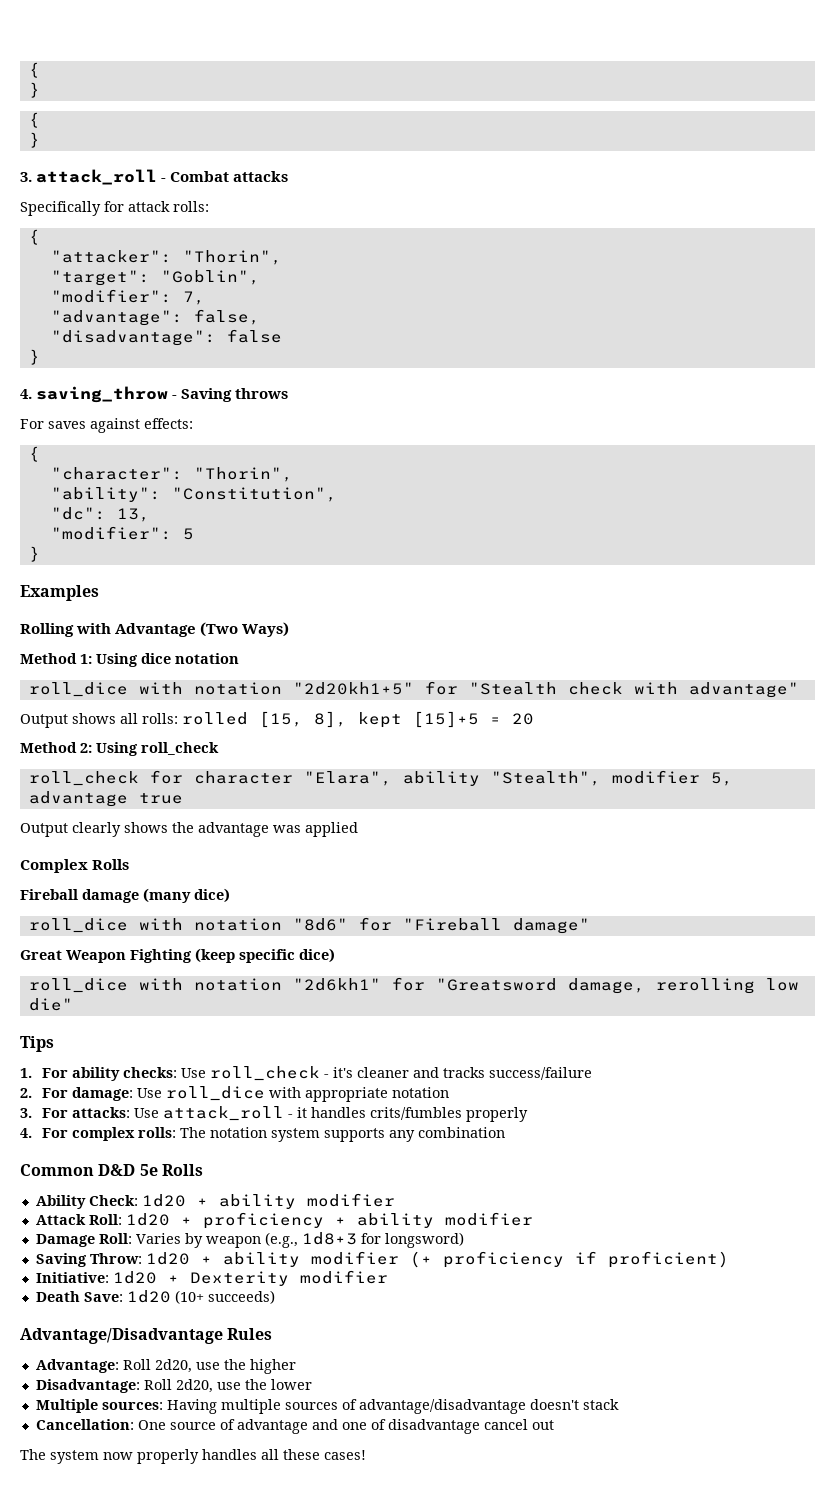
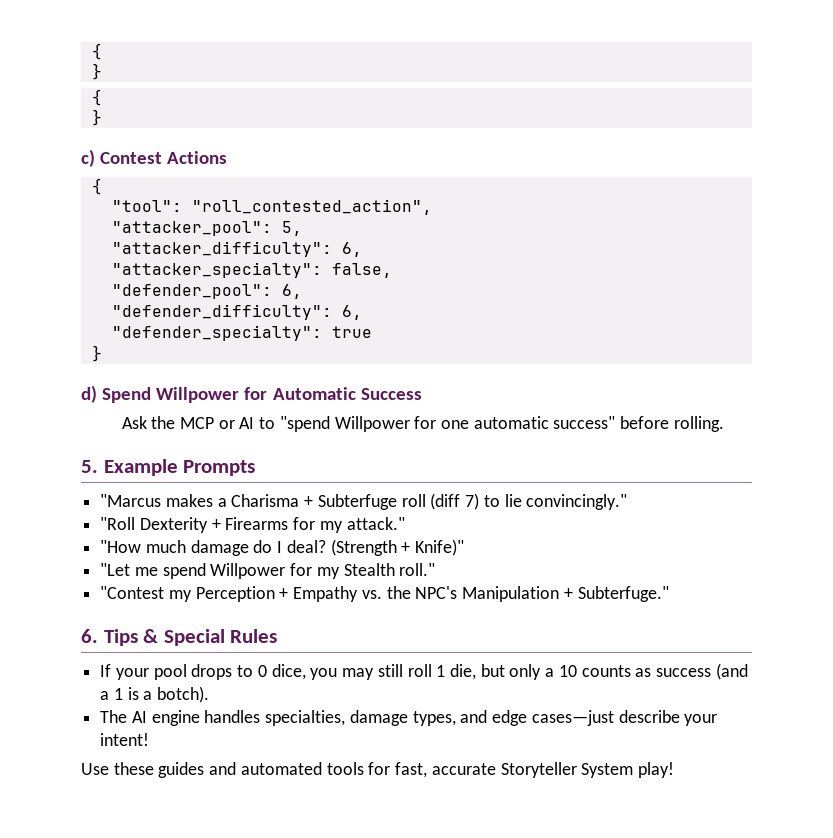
[20,169,289,185] [20,201,209,216] [28,229,40,245] [50,250,282,265] [50,270,260,286] [50,289,205,305] [50,309,260,326] [50,329,282,346] [28,349,40,365] [20,386,289,403] [20,418,193,433] [28,446,40,462] [50,467,293,482] [50,487,337,502] [50,507,150,522] [50,526,194,540] [28,546,40,562] [20,585,99,601] [20,622,290,637] [20,653,239,667] [28,681,799,698] [20,711,534,728] [20,742,219,756] [28,770,733,786] [28,791,183,807] [20,822,358,837] [20,859,130,873] [20,888,230,903] [28,917,590,934] [20,948,335,963] [28,977,799,994] [28,998,73,1011] [20,1036,54,1052] [20,1066,592,1081] [20,1086,449,1102] [20,1106,528,1122] [20,1127,505,1142] [20,1164,203,1176] [35,1193,395,1209] [35,1212,533,1229] [35,1232,464,1248] [35,1251,729,1268] [35,1270,388,1286] [35,1290,275,1304] [20,1328,273,1344] [35,1359,296,1374] [35,1379,312,1393] [35,1399,619,1414] [35,1419,554,1434] [20,1449,366,1464] 3. attack_roll - Combat attacks // Specifically for attack rolls: // { // "attacker": "Thorin", // "target": "Goblin", // "modifier": 7, // "advantage": false, // "disadvantage": false // } // 4. saving_throw - Saving throws // For saves against effects: // { // "character": "Thorin", // "ability": "Constitution", // "dc": 13, // "modifier": 5 // } // Examples // Rolling with Advantage (Two Ways) // Method 1: Using dice notation // roll_dice with notation "2d20kh1+5" for "Stealth check with advantage" // Output shows all rolls: rolled [15, 8], kept [15]+5 = 20 // Method 2: Using roll_check // roll_check for character "Elara", ability "Stealth", modifier 5, advantage true // Output clearly shows the advantage was applied // Complex Rolls // Fireball damage (many dice) // roll_dice with notation "8d6" for "Fireball damage" // Great Weapon Fighting (keep specific dice) // roll_dice with notation "2d6kh1" for "Greatsword damage, rerolling low die" // Tips // 1. For ability checks: Use roll_check - it's cleaner and tracks success/failure // 2. For damage: Use roll_dice with appropriate notation // 3. For attacks: Use attack_roll - it handles crits/fumbles properly // 4. For complex rolls: The notation system supports any combination // Common D&D 5e Rolls // Ability Check: 1d20 + ability modifier // Attack Roll: 1d20 + proficiency + ability modifier // Damage Roll: Varies by weapon (e.g., 1d8+3 for longsword) // Saving Throw: 1d20 + ability modifier (+ proficiency if proficient) // Initiative: 1d20 + Dexterity modifier // Death Save: 1d20 (10+ succeeds) // Advantage/Disadvantage Rules // Advantage: Roll 2d20, use the higher // Disadvantage: Roll 2d20, use the lower // Multiple sources: Having multiple sources of advantage/disadvantage doesn't stack // Cancellation: One source of advantage and one of disadvantage cancel out // The system now properly handles all these cases! -> [81,149,228,167] [91,178,102,195] [111,199,432,215] [111,221,302,236] [111,241,362,257] [111,262,392,278] [111,284,302,299] [111,304,362,320] [111,325,372,341] [91,345,102,362] [81,385,422,403] [121,416,724,432] [81,459,256,476] [100,493,628,510] [100,517,405,533] [100,539,465,556] [100,563,436,579] [100,586,669,602] [81,629,278,646] [100,663,748,680] [100,686,210,703] [100,710,718,726] [100,733,150,746] [81,762,674,778] c) Contest Actions // { // "tool": "roll_contested_action", // "attacker_pool": 5, // "attacker_difficulty": 6, // "attacker_specialty": false, // "defender_pool": 6, // "defender_difficulty": 6, // "defender_specialty": true // } // d) Spend Willpower for Automatic Success // Ask the MCP or AI to "spend Willpower for one automatic success" before rolling. // 5. Example Prompts // "Marcus makes a Charisma + Subterfuge roll (diff 7) to lie convincingly." // "Roll Dexterity + Firearms for my attack." // "How much damage do I deal? (Strength + Knife)" // "Let me spend Willpower for my Stealth roll." // "Contest my Perception + Empathy vs. the NPC's Manipulation + Subterfuge." // 6. Tips & Special Rules // If your pool drops to 0 dice, you may still roll 1 die, but only a 10 counts as success (and a 1 is a botch). // The AI engine handles specialties, damage types, and edge cases—just describe your intent! // Use these guides and automated tools for fast, accurate Storyteller System play!

